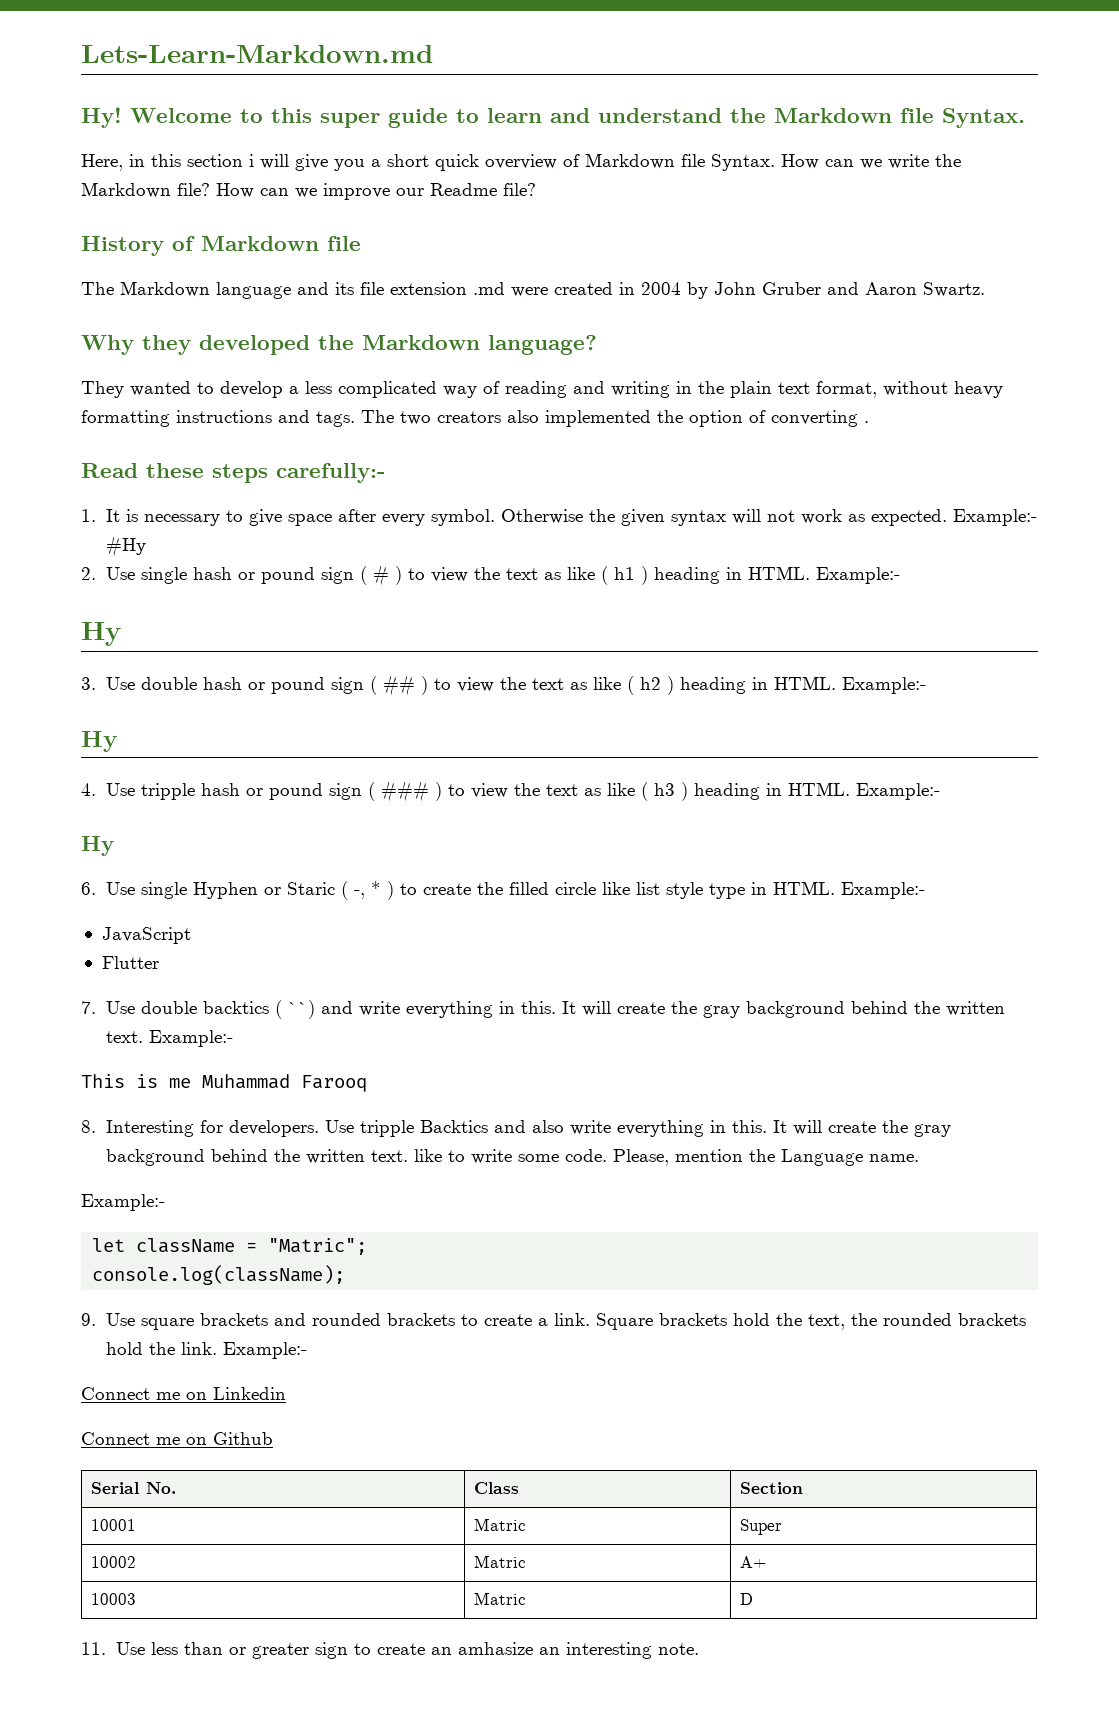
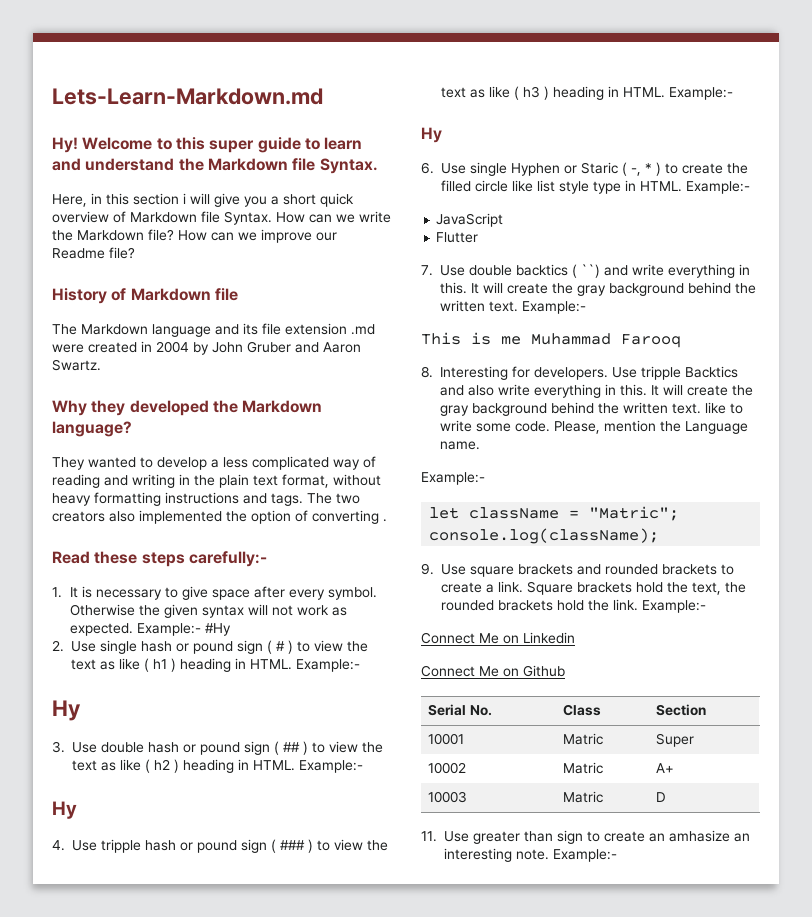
[156,1392,180,1400] me -> [479,633,499,644] Me
[156,1437,180,1445] me -> [479,666,499,677] Me
[150,1642,309,1659] less than or greater -> [473,831,553,844] greater than
(699, 1649) none -> [553,849,617,862] Example:-

